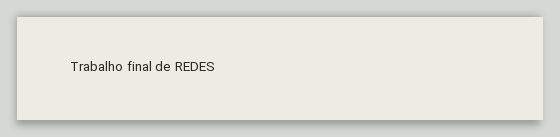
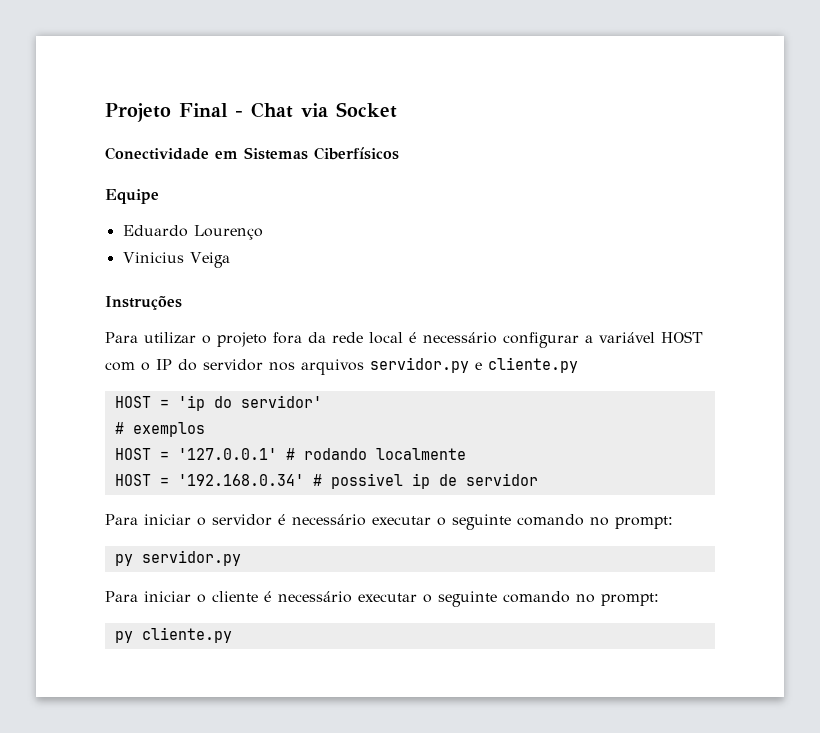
[70,61,215,71] Trabalho final de REDES -> [105,102,397,122] [105,147,399,160] [105,189,159,204] [122,225,263,240] [122,252,230,268] [105,295,182,310] [105,331,703,348] [105,357,578,375] [114,395,322,411] [114,422,205,437] [114,448,466,460] [114,473,538,489] [105,514,673,530] [114,550,241,566] [105,591,659,607] [114,627,232,643] Projeto Final - Chat via Socket // Conectividade em Sistemas Ciberfísicos // Equipe // Eduardo Lourenço // Vinicius Veiga // Instruções // Para utilizar o projeto fora da rede local é necessário configurar a variável HOST com o IP do servidor nos arquivos servidor.py e cliente.py // HOST = 'ip do servidor' // # exemplos // HOST = '127.0.0.1' # rodando localmente // HOST = '192.168.0.34' # possivel ip de servidor // Para iniciar o servidor é necessário executar o seguinte comando no prompt: // py servidor.py // Para iniciar o cliente é necessário executar o seguinte comando no prompt: // py cliente.py

